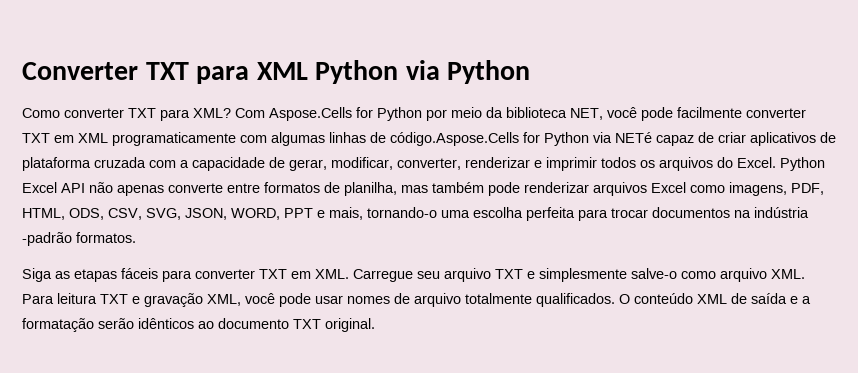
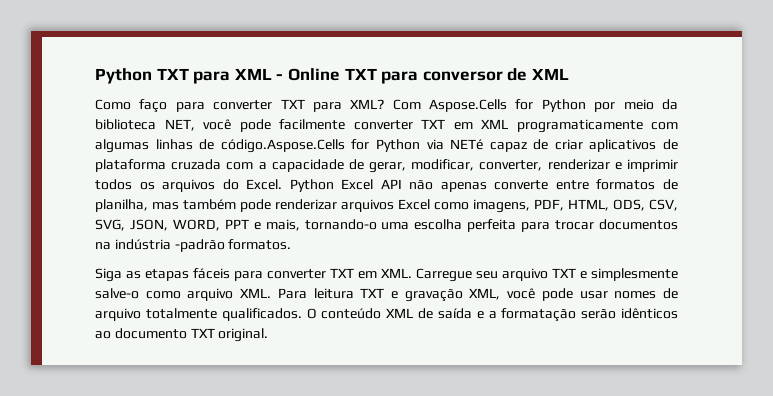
[22,62,138,80] Converter -> [95,68,152,84] Python
[315,60,531,84] Python via Python -> [276,68,569,84] - Online TXT para conversor de XML
(60, 113) none -> [139,99,205,113] faço para

